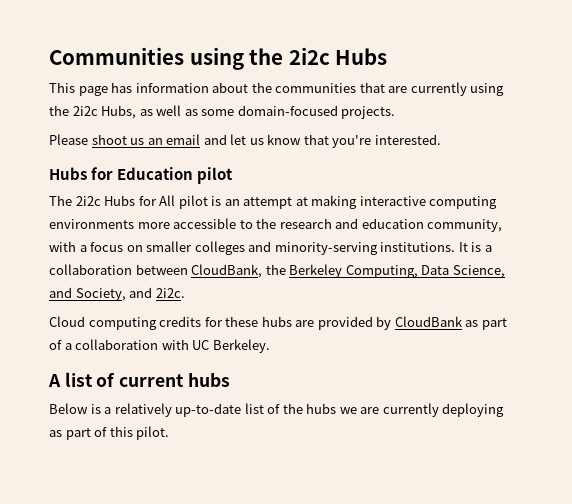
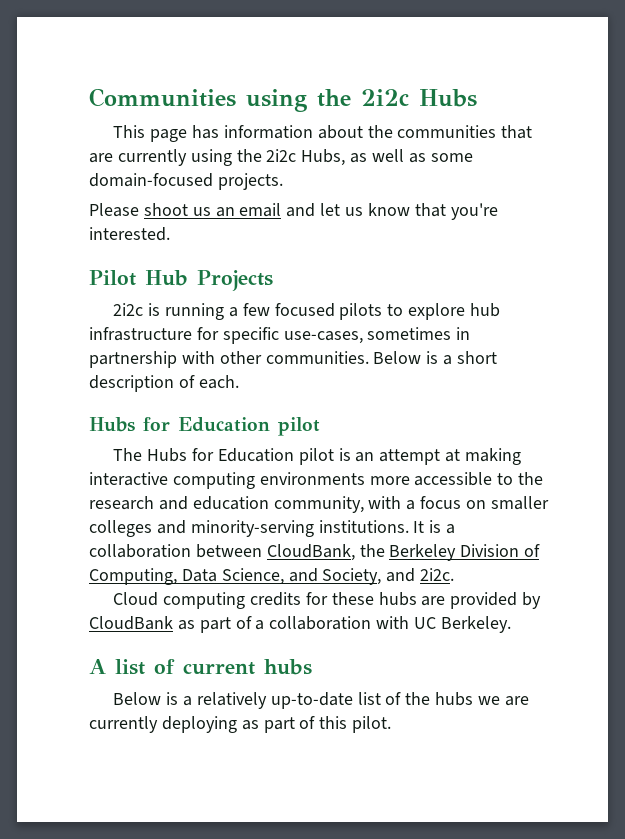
(441, 139) none -> [89,270,273,291] [113,303,500,320] [89,327,471,344] [89,351,498,368] [89,375,239,392] // Pilot Hub Projects // 2i2c is running a few focused pilots to explore hub infrastructure for specific use-cases, sometimes in partnership with other communities. Below is a short description of each.
[75,195,176,206] 2i2c Hubs for All -> [147,448,294,462] Hubs for Education
(343, 271) none -> [460,544,541,557] Division of

